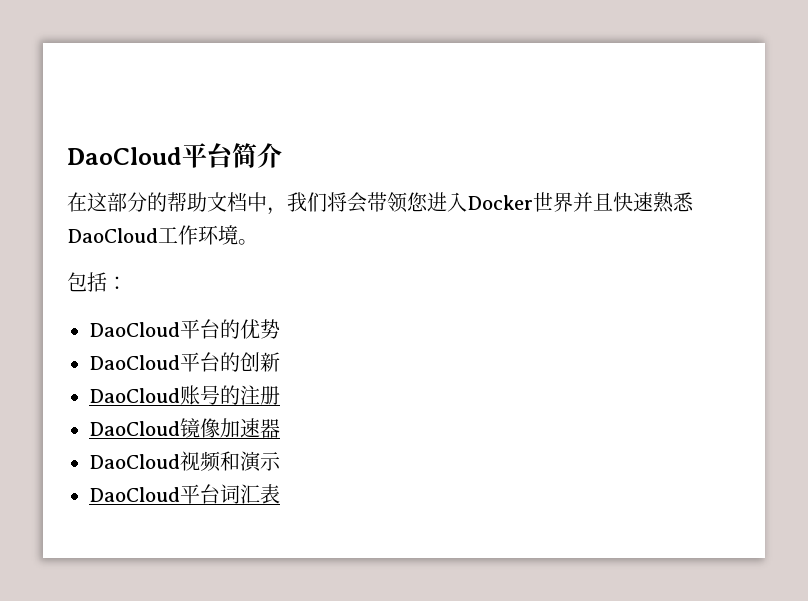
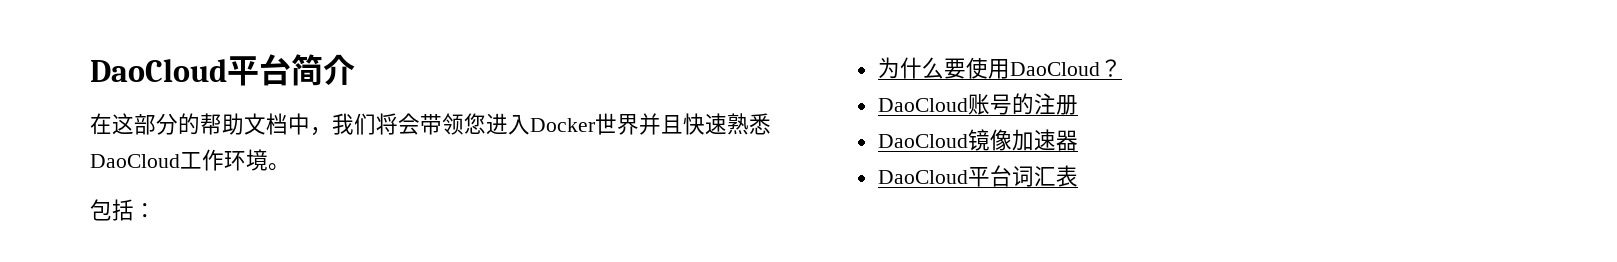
[89,319,280,339] [89,352,280,372] DaoCloud平台的优势 // DaoCloud平台的创新 -> [877,57,1122,79] 为什么要使用DaoCloud？
[89,451,281,472] // DaoCloud视频和演示 -> (1078, 140) none

